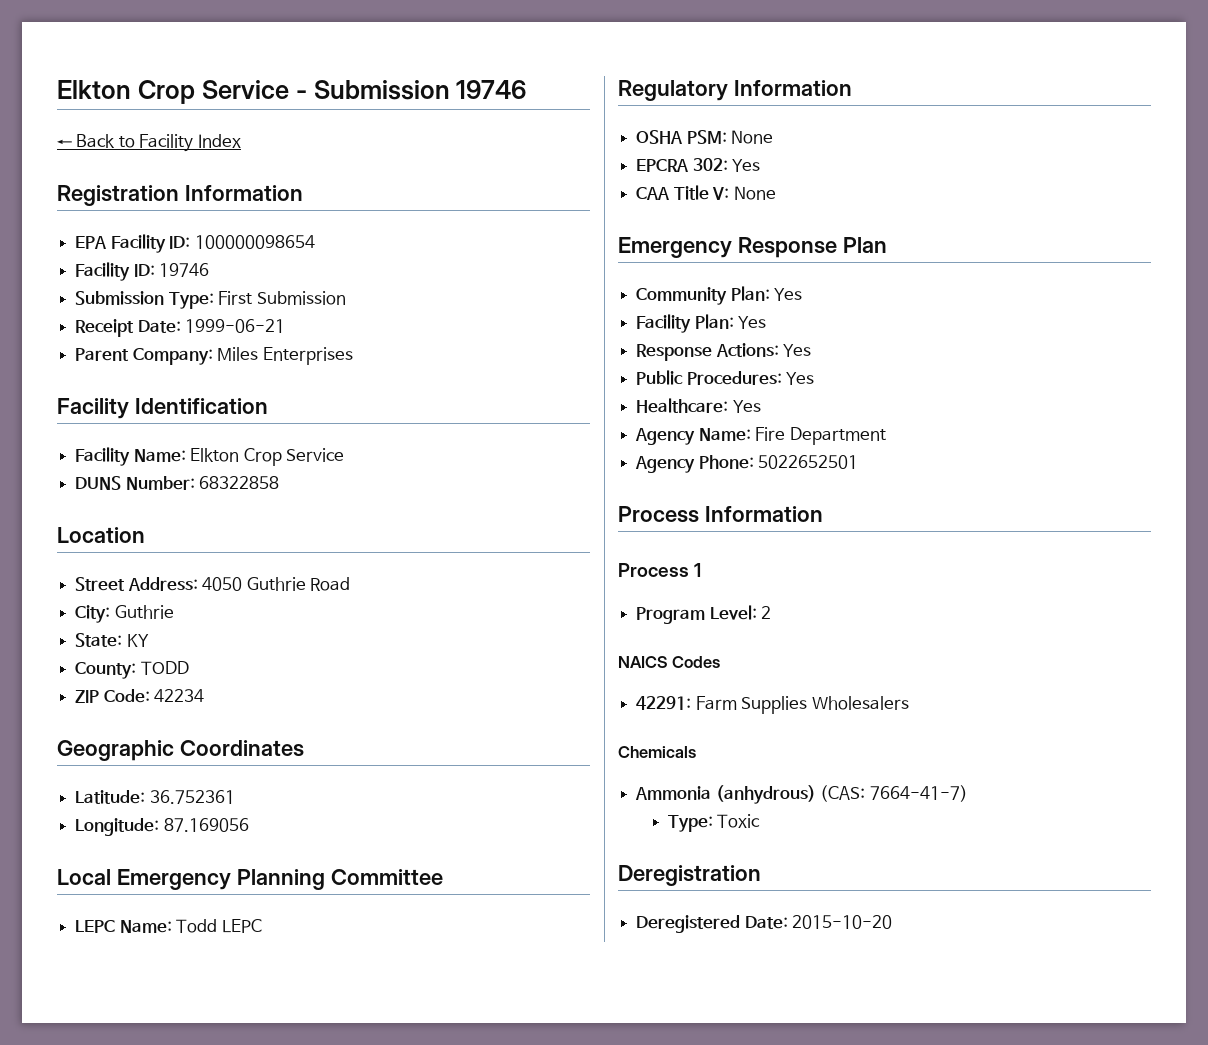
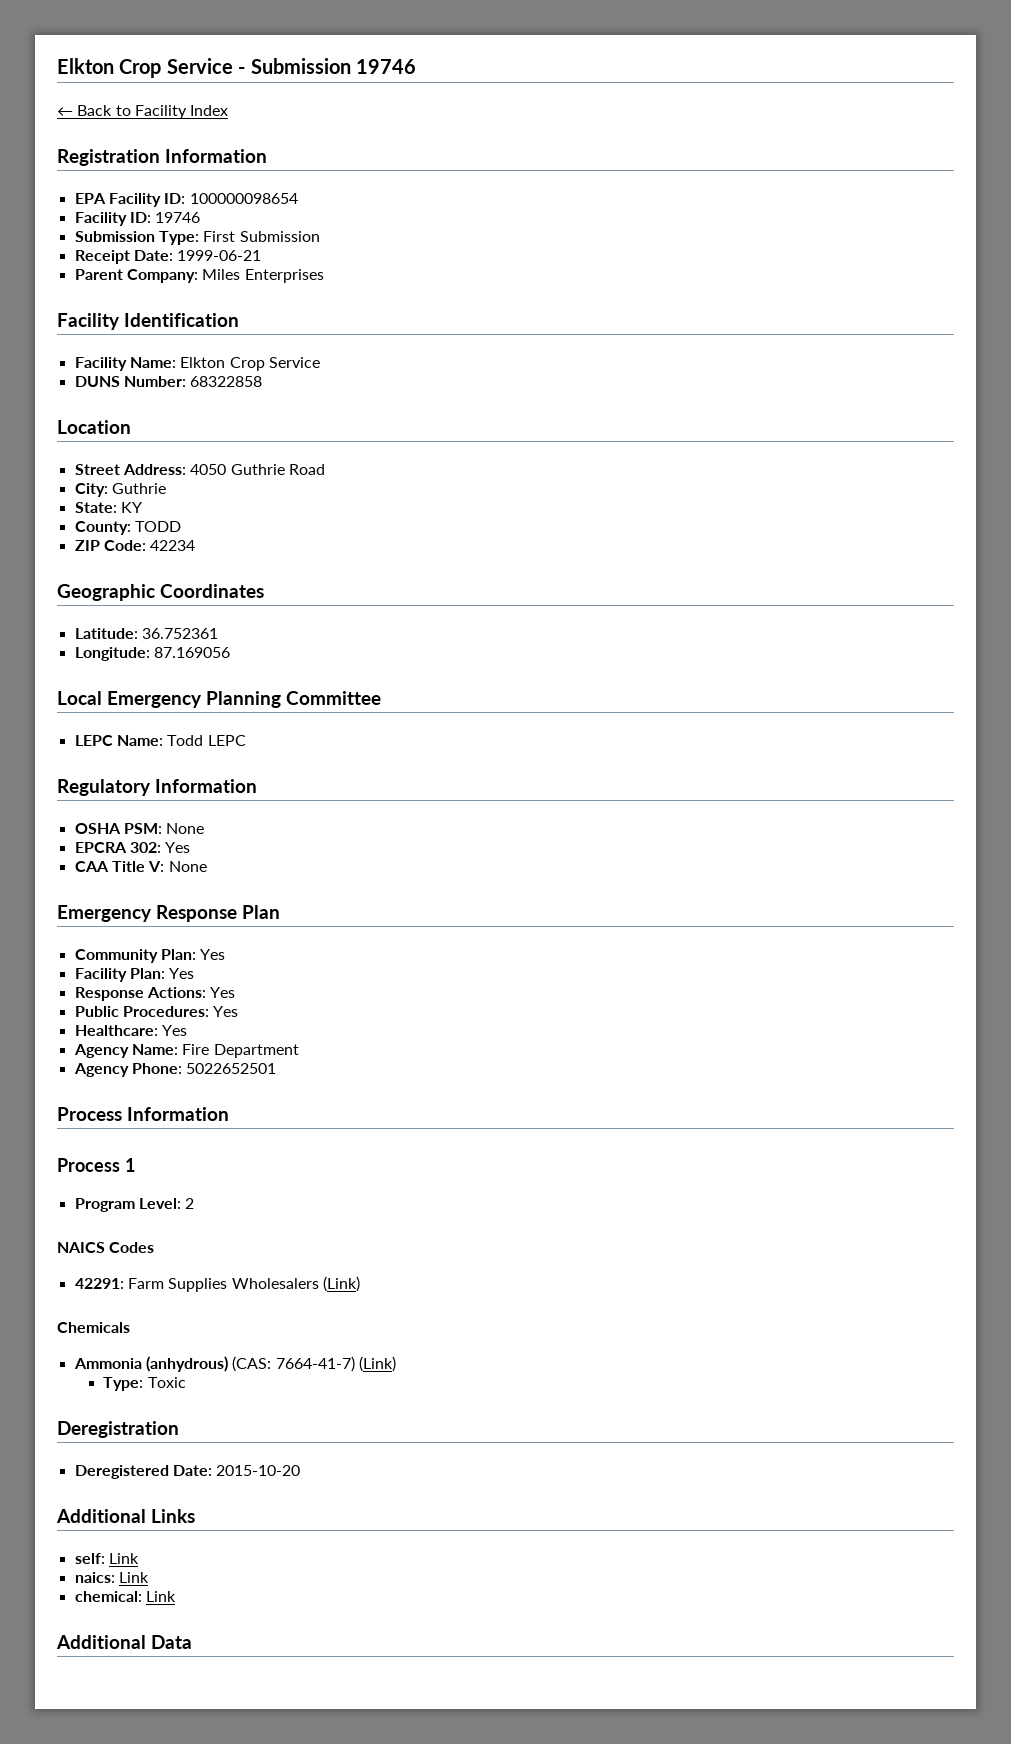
(909, 703) none -> [322,1276,360,1292] (Link)
(968, 793) none -> [358,1356,396,1372] (Link)
(893, 922) none -> [56,1509,195,1523] [74,1553,139,1564] [74,1572,149,1583] [74,1591,176,1602] [56,1635,192,1649] // Additional Links // self: Link // naics: Link // chemical: Link // Additional Data

